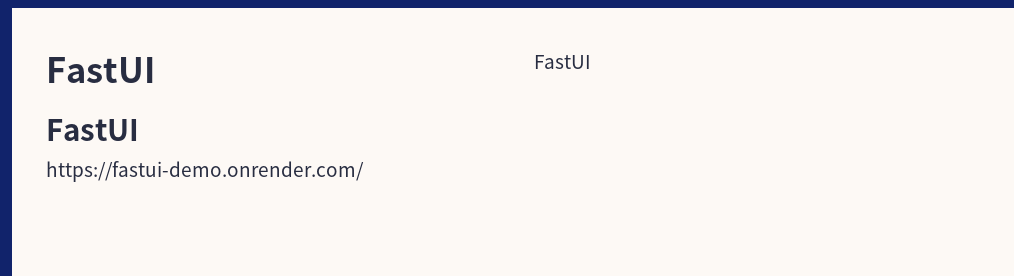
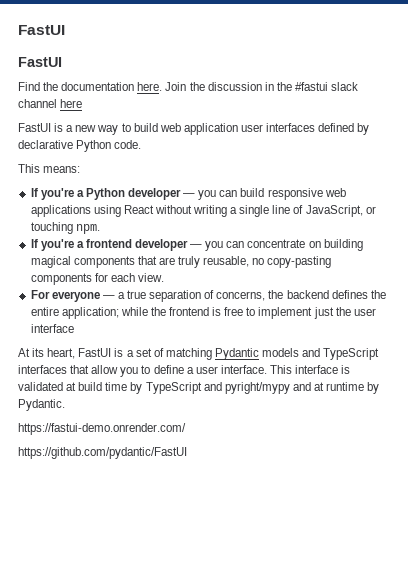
(139, 130) none -> [18,82,359,91] [18,99,83,108] [18,123,370,135] [18,140,142,152] [18,164,81,173] [30,188,346,200] [30,205,376,217] [30,222,100,234] [30,239,363,251] [30,256,332,268] [30,273,164,285] [30,290,386,302] [30,307,376,319] [30,324,74,333] [18,348,380,360] [18,365,351,377] [18,382,380,394] [18,399,65,411] // Find the documentation here. Join the discussion in the #fastui slack channel here // FastUI is a new way to build web application user interfaces defined by declarative Python code. // This means: // If you're a Python developer — you can build responsive web applications using React without writing a single line of JavaScript, or touching npm. // If you're a frontend developer — you can concentrate on building magical components that are truly reusable, no copy-pasting components for each view. // For everyone — a true separation of concerns, the backend defines the entire application; while the frontend is free to implement just the user interface // At its heart, FastUI is a set of matching Pydantic models and TypeScript interfaces that allow you to define a user interface. This interface is validated at build time by TypeScript and pyright/mypy and at runtime by Pydantic.
[534,55,591,69] FastUI -> [18,447,187,459] https://github.com/pydantic/FastUI

